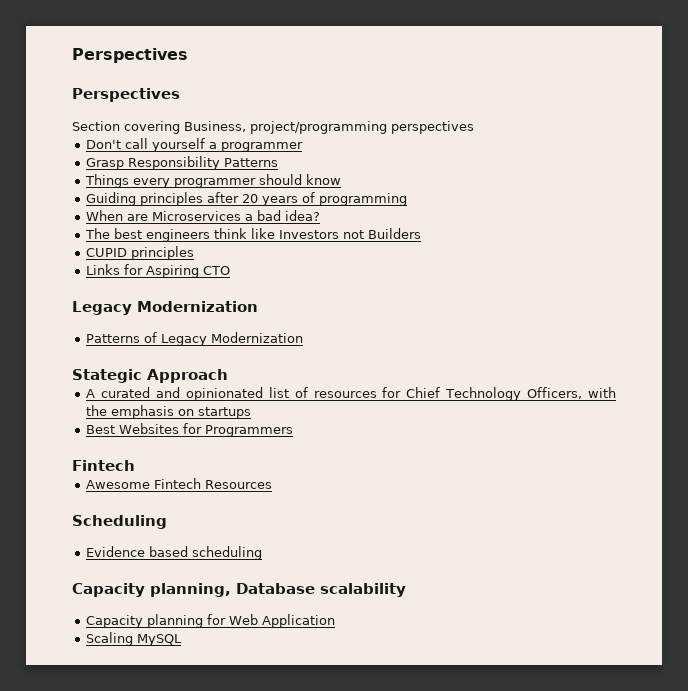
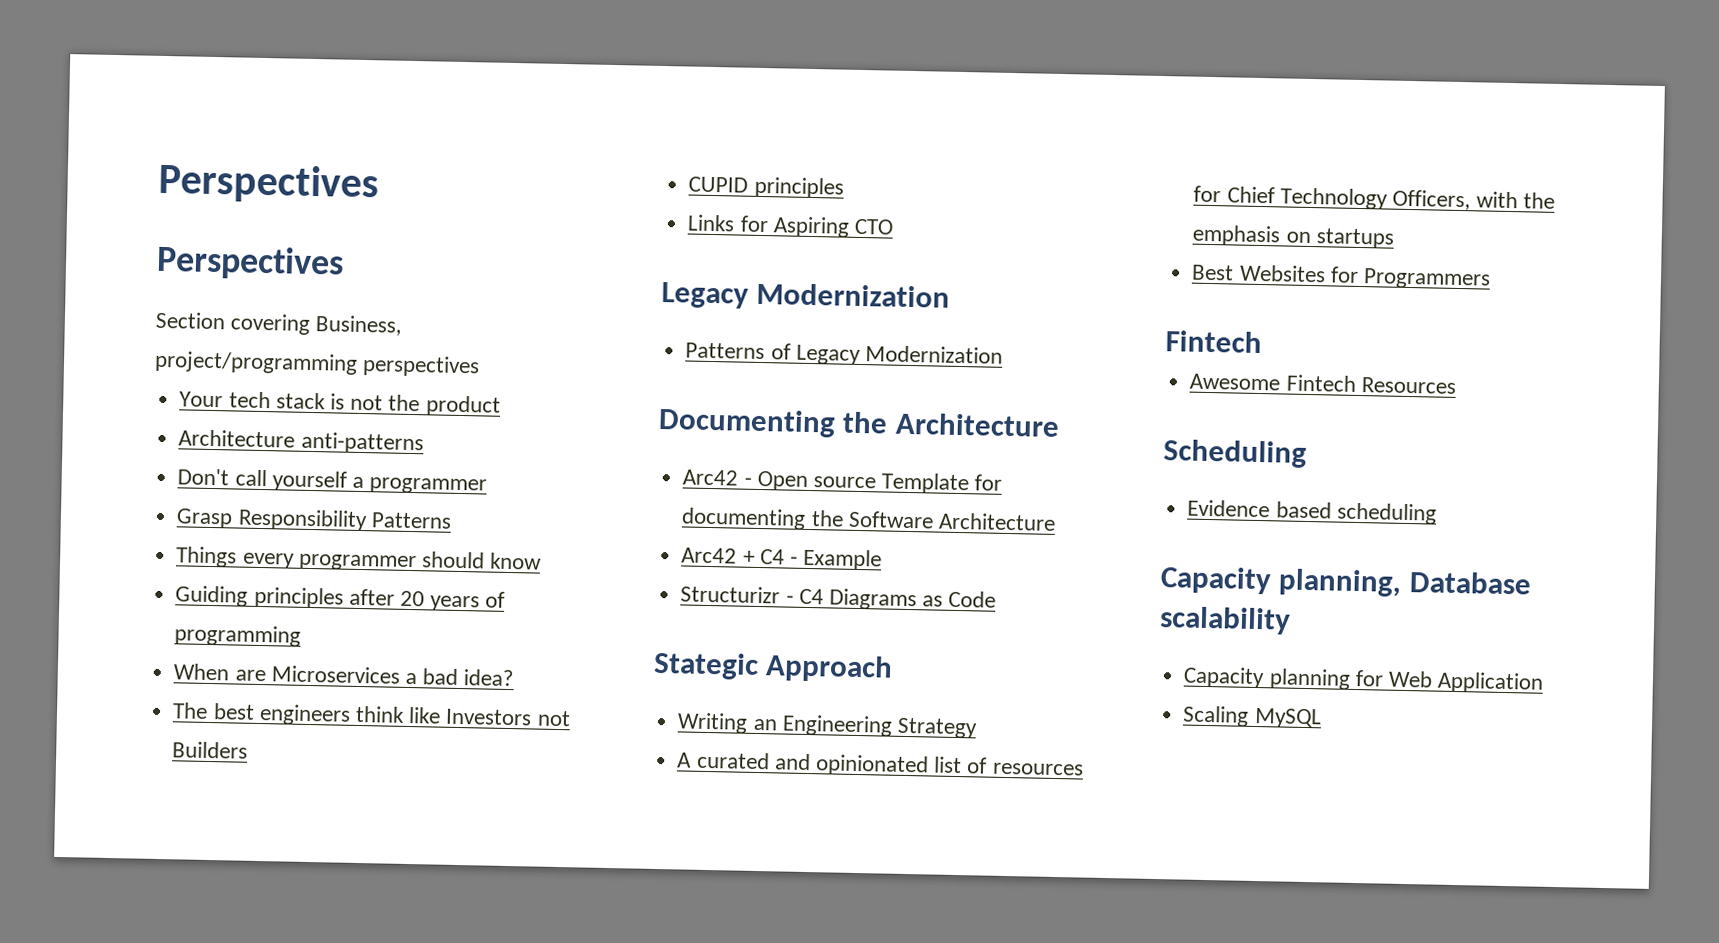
(474, 127) none -> [179,391,501,417] [178,429,424,455] // Your tech stack is not the product // Architecture anti-patterns
[72,369,228,383] Stategic Approach -> [658,407,1060,438] [682,469,1003,495] [681,507,1056,531] [681,547,883,571] [680,585,997,611] [653,651,894,683] [677,712,978,739] Documenting the Architecture // Arc42 - Open source Template for documenting the Software Architecture // Arc42 + C4 - Example // Structurizr - C4 Diagrams as Code // Stategic Approach // Writing an Engineering Strategy

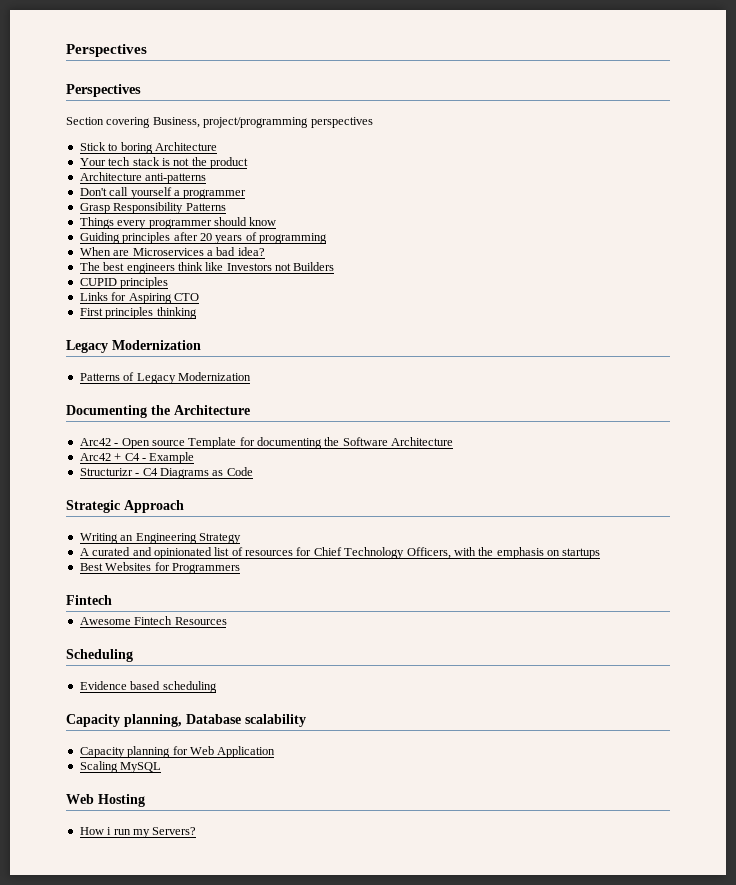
(481, 366) none -> [79,142,217,154] // Stick to boring Architecture
(894, 226) none -> [79,307,197,319] // First principles thinking
[653,651,759,681] Stategic -> [66,500,120,513] Strategic
(1322, 718) none -> [66,794,145,807] [79,827,197,838] // Web Hosting // How i run my Servers?

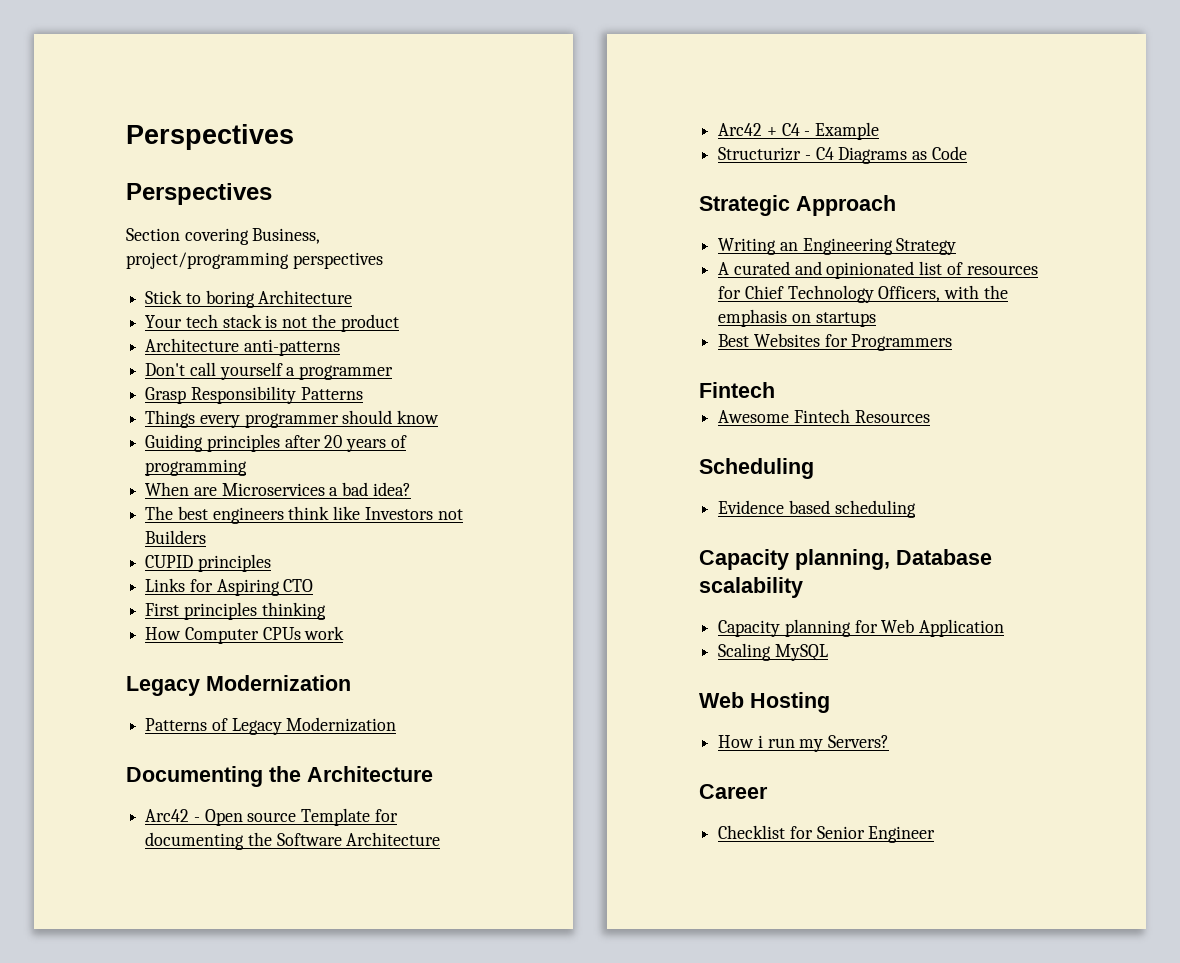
(197, 313) none -> [145,626,345,644] // How Computer CPUs work
(197, 831) none -> [699,784,768,799] [718,825,936,843] // Career // Checklist for Senior Engineer

